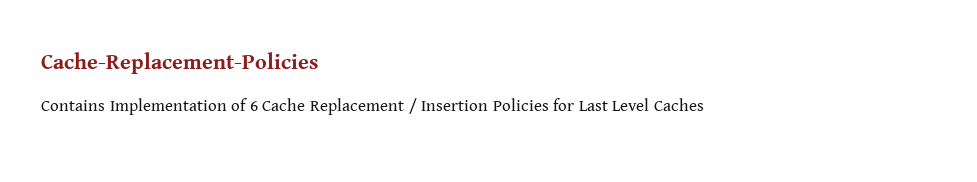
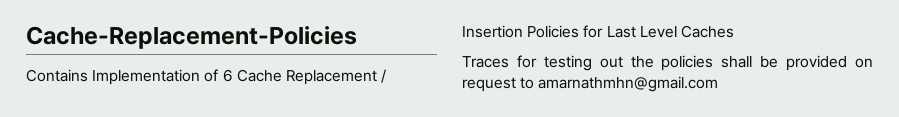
(705, 104) none -> [462,55,873,71] [462,76,719,92] // Traces for testing out the policies shall be provided on request to amarnathmhn@gmail.com

